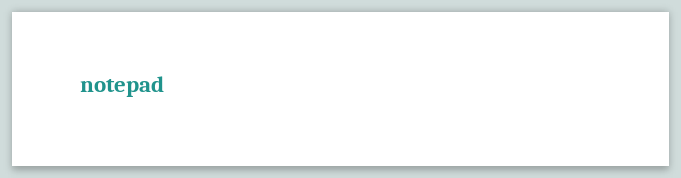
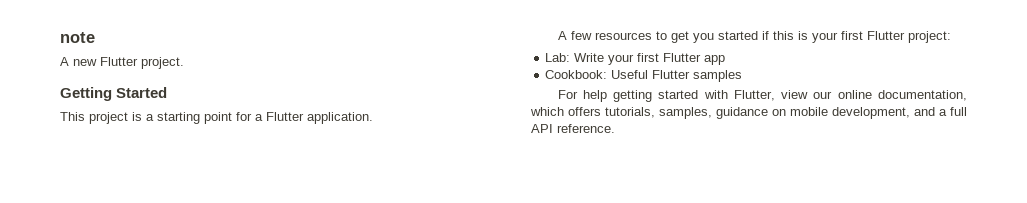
[80,76,164,97] notepad -> [60,32,95,43] [60,57,184,69] [60,87,168,101] [60,112,373,124] [557,31,951,43] [545,53,726,65] [545,70,743,82] [557,90,967,102] [530,107,967,119] [531,124,615,133] note // A new Flutter project. // Getting Started // This project is a starting point for a Flutter application. // A few resources to get you started if this is your first Flutter project: // Lab: Write your first Flutter app // Cookbook: Useful Flutter samples // For help getting started with Flutter, view our online documentation, which offers tutorials, samples, guidance on mobile development, and a full API reference.

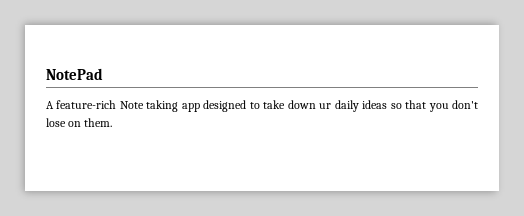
[60,32,95,43] [60,57,184,69] [60,87,168,101] [60,112,373,124] [557,31,951,43] [545,53,726,65] [545,70,743,82] [557,90,967,102] [530,107,967,119] [531,124,615,133] note // A new Flutter project. // Getting Started // This project is a starting point for a Flutter application. // A few resources to get you started if this is your first Flutter project: // Lab: Write your first Flutter app // Cookbook: Useful Flutter samples // For help getting started with Flutter, view our online documentation, which offers tutorials, samples, guidance on mobile development, and a full API reference. -> [46,68,103,80] [46,100,478,112] [46,118,113,127] NotePad // A feature-rich Note taking app designed to take down ur daily ideas so that you don't lose on them.

